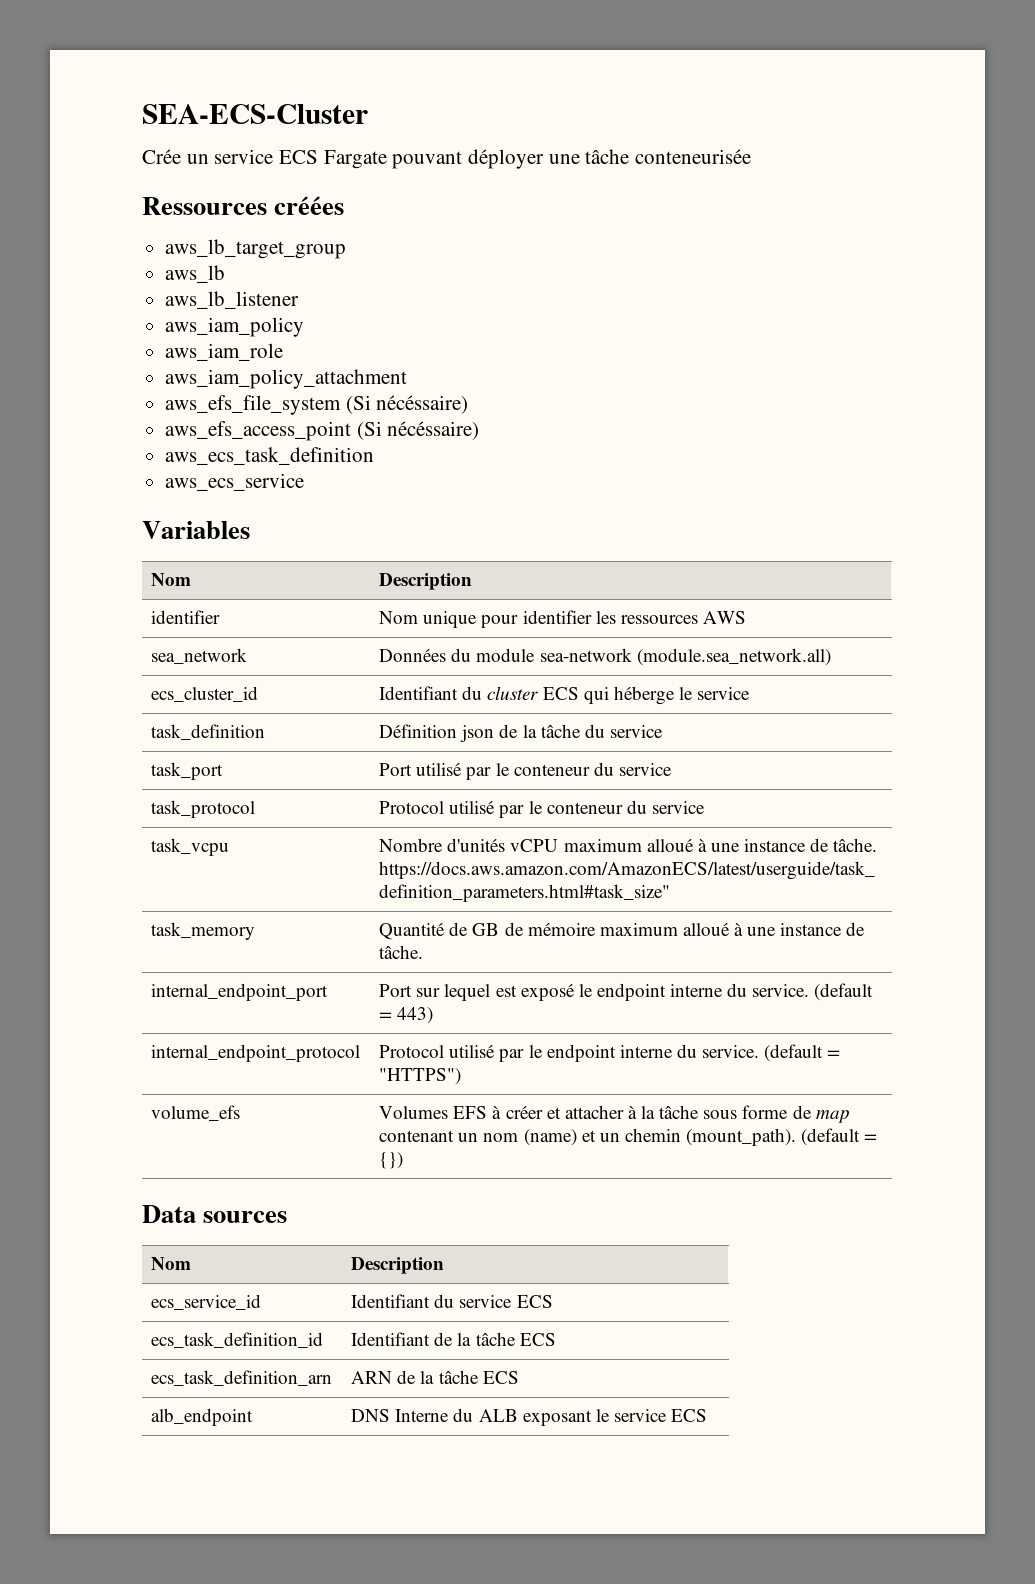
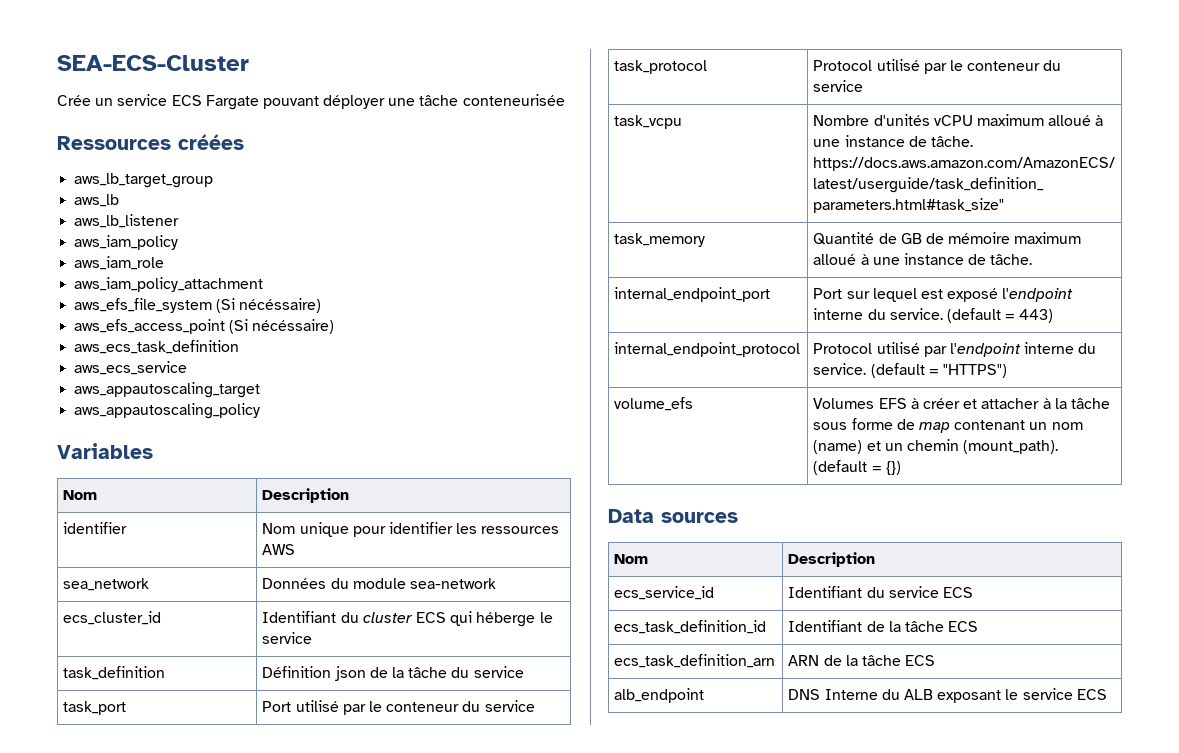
(305, 482) none -> [74,382,261,398] [74,403,261,419] // aws_appautoscaling_target // aws_appautoscaling_policy
[636,648,831,666] (module.sea_network.all) -> (497, 583) none
[578,983,666,1001] le endpoint -> [1002,288,1074,302] l'endpoint
[528,1044,616,1062] le endpoint -> [950,343,1022,357] l'endpoint

